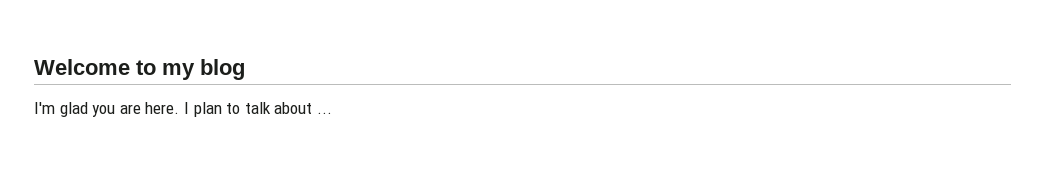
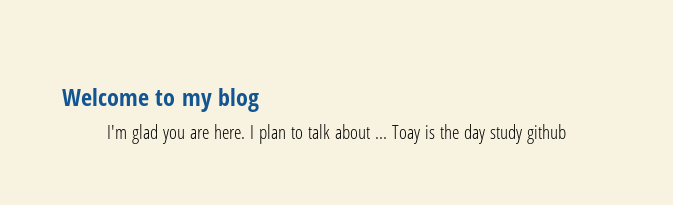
(332, 113) none -> [391,124,566,144] Toay is the day study github

